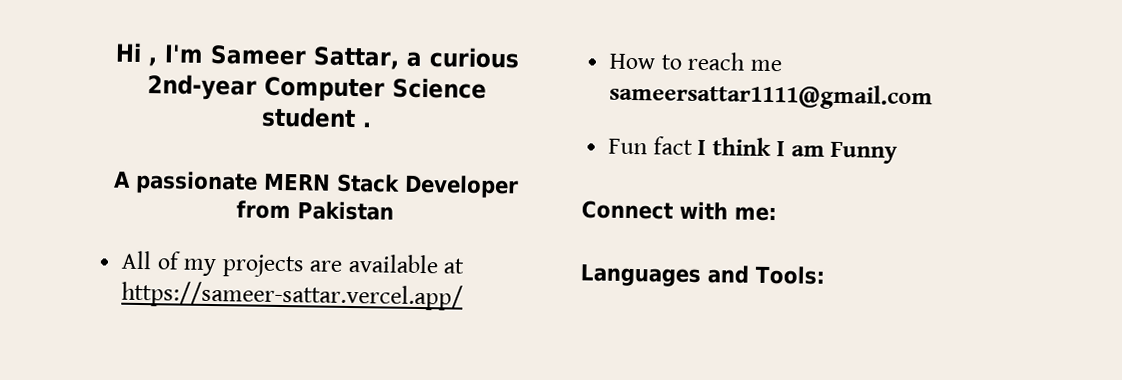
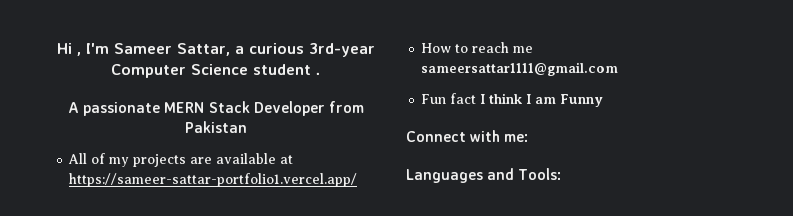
[147,74,257,101] 2nd-year -> [309,43,375,57] 3rd-year
[121,280,464,311] https://sameer-sattar.vercel.app/ -> [69,173,358,187] https://sameer-sattar-portfolio1.vercel.app/

